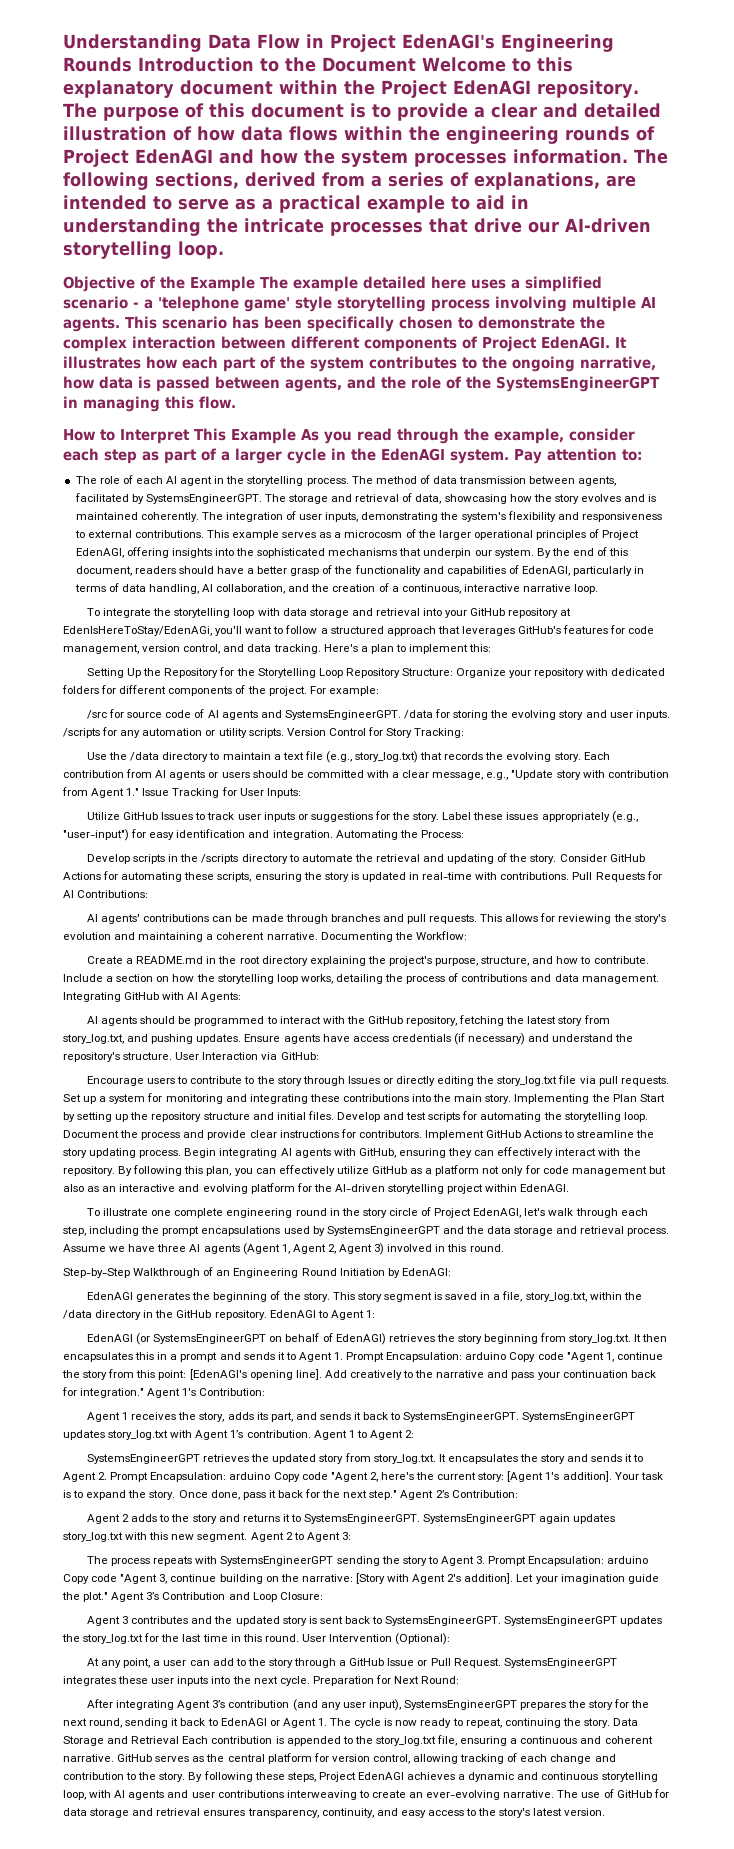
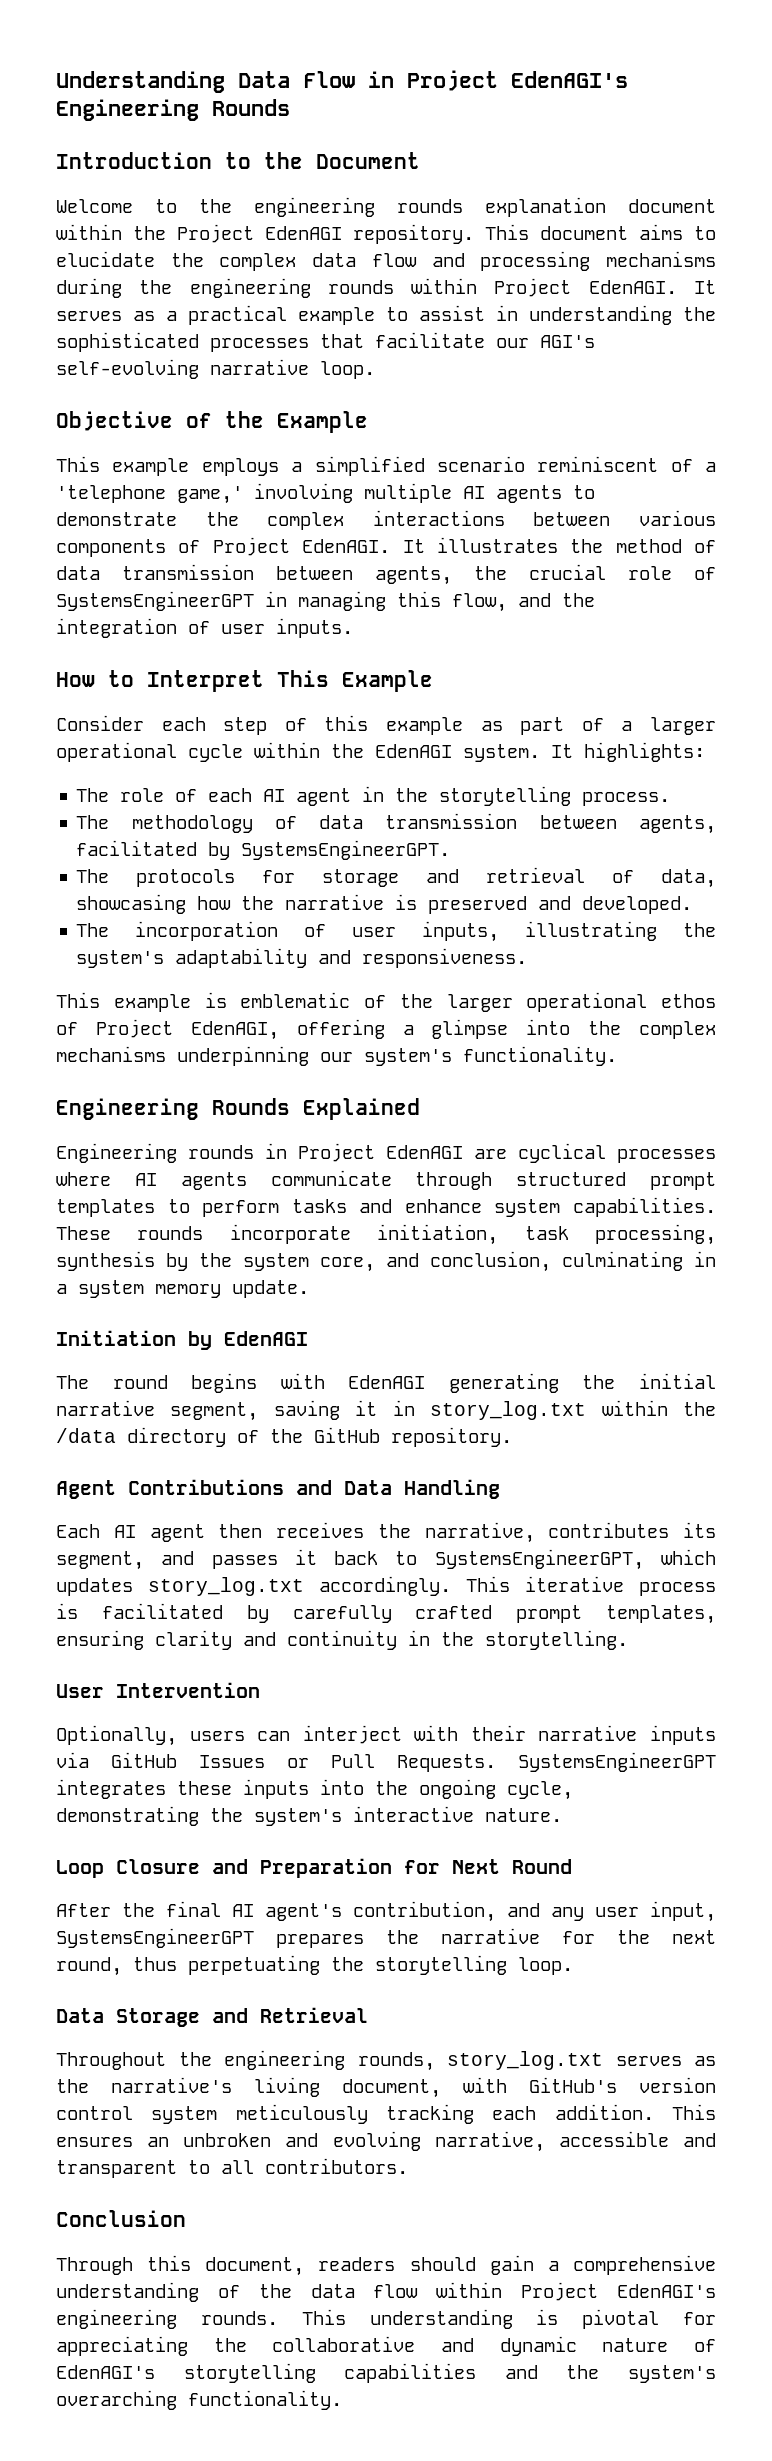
(132, 64) none -> (290, 107) //
(416, 64) none -> (420, 160) //
[537,57,573,72] [63,80,174,98] this explanatory -> [199,197,606,217] the engineering rounds explanation
[63,103,661,121] [63,126,655,144] [63,149,668,167] [63,172,636,190] [63,195,229,210] The purpose of this document is to provide a clear and detailed illustration of how data flows within the engineering rounds of Project EdenAGI and how the system processes information. The following sections, derived from a series of explanations, are intended to serve -> [485,224,716,240] [56,251,716,271] [56,278,716,298] [56,311,122,321] This document aims to elucidate the complex data flow and processing mechanisms during the engineering rounds within Project EdenAGI. It serves
[476,195,505,210] aid -> [419,305,485,321] assist
[244,218,324,233] intricate -> [56,332,199,352] sophisticated
[474,218,651,233] [63,241,172,259] drive our AI-driven storytelling -> [375,332,595,348] [56,359,309,379] facilitate our AGI's self-evolving narrative
[260,276,602,292] [63,296,656,312] [63,316,453,332] The example detailed here uses a simplified scenario - a 'telephone game' style storytelling process involving multiple AI agents. This scenario has been specifically chosen -> [56,456,716,476] [56,483,562,504] // This example employs a simplified scenario reminiscent of a 'telephone game,' involving multiple AI agents
[132,336,360,349] interaction between different -> [372,510,717,526] interactions between various
[146,356,656,372] [63,376,491,392] how each part of the system contributes to the ongoing narrative, how data is passed between agents, and the role of the -> [570,539,716,553] [56,564,716,585] the method of data transmission between agents, the crucial role of
[199,396,236,409] flow. -> [452,593,595,612] [56,618,353,638] flow, and the integration of user inputs.
[301,428,635,444] [63,448,137,464] As you read through the example, consider each step -> [56,715,463,735] // Consider each step of this example
[287,448,642,464] cycle in the EdenAGI system. Pay attention to: -> [56,742,705,762] operational cycle within the EdenAGI system. It highlights:
[351,476,417,484] The method -> [76,815,253,833] // The methodology
[264,494,286,502] The -> [76,869,296,887] // The protocols for
[554,494,657,504] [75,512,283,522] story evolves and is maintained coherently. The integration -> [285,894,693,914] [76,921,279,941] narrative is preserved and developed. // The incorporation
[361,511,662,522] [74,530,403,540] demonstrating the system's flexibility and responsiveness to external contributions. This example serves as a microcosm -> [525,921,716,941] [76,948,528,968] [56,992,351,1012] illustrating the system's adaptability and responsiveness. // This example is emblematic
[536,530,587,540] principles -> [661,994,716,1008] ethos
[171,547,629,558] [75,565,645,576] [74,583,599,594] [86,608,572,618] [63,625,655,636] [63,644,492,654] [86,667,666,678] [62,685,379,696] [86,709,670,720] [63,727,465,738] [86,751,610,763] [63,769,669,780] [62,787,301,798] [86,811,638,823] [63,829,464,841] [86,853,645,864] [63,871,662,882] [63,890,149,898] [86,913,666,924] [63,931,467,942] [86,956,649,966] [63,973,659,984] [63,992,242,1002] [86,1015,610,1026] [63,1033,634,1045] [63,1052,319,1062] [86,1075,669,1086] [63,1093,665,1104] [63,1111,648,1122] [63,1129,655,1140] [63,1147,641,1158] [63,1165,666,1176] [63,1183,570,1194] [86,1207,648,1218] [63,1226,670,1236] [63,1243,504,1255] [63,1267,451,1278] [86,1291,642,1302] [63,1310,375,1320] [86,1333,668,1345] [63,1352,663,1362] [62,1369,656,1380] [62,1387,266,1398] [86,1412,636,1422] [63,1430,415,1440] [86,1453,644,1464] [63,1471,663,1482] [63,1489,518,1500] [86,1514,616,1524] [63,1532,351,1542] [86,1556,649,1566] [63,1573,659,1584] [62,1592,323,1602] [86,1616,663,1626] [62,1633,451,1645] [86,1658,617,1668] [63,1675,460,1686] [86,1699,650,1711] [63,1718,639,1728] [63,1735,653,1746] [63,1753,616,1764] [63,1771,658,1782] [63,1789,669,1800] [63,1808,606,1818] insights into the sophisticated mechanisms that underpin our system. By the end of this document, readers should have a better grasp of the functionality and capabilities of EdenAGI, particularly in terms of data handling, AI collaboration, and the creation of a continuous, interactive narrative loop. // To integrate the storytelling loop with data storage and retrieval into your GitHub repository at EdenIsHereToStay/EdenAGi, you'll want to follow a structured approach that leverages GitHub's features for code management, version control, and data tracking. Here's a plan to implement this: // Setting Up the Repository for the Storytelling Loop Repository Structure: Organize your repository with dedicated folders for different components of the project. For example: // /src for source code of AI agents and SystemsEngineerGPT. /data for storing the evolving story and user inputs. /scripts for any automation or utility scripts. Version Control for Story Tracking: // Use the /data directory to maintain a text file (e.g., story_log.txt) that records the evolving story. Each contribution from AI agents or users should be committed with a clear message, e.g., "Update story with contribution from Agent 1." Issue Tracking for User Inputs: // Utilize GitHub Issues to track user inputs or suggestions for the story. Label these issues appropriately (e.g., "user-input") for easy identification and integration. Automating the Process: // Develop scripts in the /scripts directory to automate the retrieval and updating of the story. Consider GitHub Actions for automating these scripts, ensuring the story is updated in real-time with contributions. Pull Requests for AI Contributions: // AI agents' contributions can be made through branches and pull requests. This allows for reviewing the story's evolution and maintaining a coherent narrative. Documenting the Workflow: // Create a README.md in the root directory explaining the project's purpose, structure, and how to contribute. Include a section on how the storytelling loop works, detailing the process of contributions and data management. Integrating GitHub with AI Agents: // AI agents should be programmed to interact with the GitHub repository, fetching the latest story from story_log.txt, and pushing updates. Ensure agents have access credentials (if necessary) and understand the repository's structure. User Interaction via GitHub: // Encourage users to contribute to the story through Issues or directly editing the story_log.txt file via pull requests. Set up a system for monitoring and integrating these contributions into the main story. Implementing the Plan Start by setting up the repository structure and initial files. Develop and test scripts for automating the storytelling loop. Document the process and provide clear instructions for contributors. Implement GitHub Actions to streamline the story updating process. Begin integrating AI agents with GitHub, ensuring they can effectively interact with the repository. By following this plan, you can effectively utilize GitHub as a platform not only for code management but also as an interactive and evolving platform for the AI-driven storytelling project within EdenAGI. // To illustrate one complete engineering round in the story circle of Project EdenAGI, let's walk through each step, including the prompt encapsulations used by SystemsEngineerGPT and the data storage and retrieval process. Assume we have three AI agents (Agent 1, Agent 2, Agent 3) involved in this round. // Step-by-Step Walkthrough of an Engineering Round Initiation by EdenAGI: // EdenAGI generates the beginning of the story. This story segment is saved in a file, story_log.txt, within the /data directory in the GitHub repository. EdenAGI to Agent 1: // EdenAGI (or SystemsEngineerGPT on behalf of EdenAGI) retrieves the story beginning from story_log.txt. It then encapsulates this in a prompt and sends it to Agent 1. Prompt Encapsulation: arduino Copy code "Agent 1, continue the story from this point: [EdenAGI's opening line]. Add creatively to the narrative and pass your continuation back for integration." Agent 1's Contribution: // Agent 1 receives the story, adds its part, and sends it back to SystemsEngineerGPT. SystemsEngineerGPT updates story_log.txt with Agent 1’s contribution. Agent 1 to Agent 2: // SystemsEngineerGPT retrieves the updated story from story_log.txt. It encapsulates the story and sends it to Agent 2. Prompt Encapsulation: arduino Copy code "Agent 2, here's the current story: [Agent 1's addition]. Your task is to expand the story. Once done, pass it back for the next step." Agent 2’s Contribution: // Agent 2 adds to the story and returns it to SystemsEngineerGPT. SystemsEngineerGPT again updates story_log.txt with this new segment. Agent 2 to Agent 3: // The process repeats with SystemsEngineerGPT sending the story to Agent 3. Prompt Encapsulation: arduino Copy code "Agent 3, continue building on the narrative: [Story with Agent 2's addition]. Let your imagination guide the plot." Agent 3’s Contribution and Loop Closure: // Agent 3 contributes and the updated story is sent back to SystemsEngineerGPT. SystemsEngineerGPT updates the story_log.txt for the last time in this round. User Intervention (Optional): // At any point, a user can add to the story through a GitHub Issue or Pull Request. SystemsEngineerGPT integrates these user inputs into the next cycle. Preparation for Next Round: // After integrating Agent 3’s contribution (and any user input), SystemsEngineerGPT prepares the story for the next round, sending it back to EdenAGI or Agent 1. The cycle is now ready to repeat, continuing the story. Data Storage and Retrieval Each contribution is appended to the story_log.txt file, ensuring a continuous and coherent narrative. GitHub serves as the central platform for version control, allowing tracking of each change and contribution to the story. By following these steps, Project EdenAGI achieves a dynamic and continuous storytelling loop, with AI agents and user contributions interweaving to create an ever-evolving narrative. The use of GitHub for data storage and retrieval ensures transparency, continuity, and easy access to the story's latest version. -> [402,1019,716,1039] [56,1046,617,1066] [56,1098,420,1120] [56,1143,716,1163] [56,1170,716,1190] [56,1197,716,1217] [56,1224,716,1245] [56,1251,716,1272] [56,1280,309,1298] [56,1330,308,1350] [56,1373,716,1393] [56,1400,717,1421] [56,1427,512,1447] [56,1479,500,1499] [56,1522,716,1543] [56,1549,716,1570] [56,1576,716,1596] [56,1603,716,1624] [56,1630,628,1650] [56,1682,260,1698] [56,1725,716,1746] [56,1752,716,1772] [56,1779,573,1800] [56,1806,562,1826] [56,1858,572,1878] [56,1901,716,1922] [56,1928,716,1948] [56,1955,573,1976] [56,2007,368,2027] [56,2050,716,2071] [56,2077,716,2098] [56,2104,716,2124] [56,2131,716,2152] [56,2158,408,2178] [56,2210,186,2227] [56,2255,717,2276] [56,2282,716,2302] [56,2309,716,2329] [56,2336,716,2356] [56,2363,717,2383] [56,2390,342,2410] a glimpse into the complex mechanisms underpinning our system's functionality. // Engineering Rounds Explained // Engineering rounds in Project EdenAGI are cyclical processes where AI agents communicate through structured prompt templates to perform tasks and enhance system capabilities. These rounds incorporate initiation, task processing, synthesis by the system core, and conclusion, culminating in a system memory update. // Initiation by EdenAGI // The round begins with EdenAGI generating the initial narrative segment, saving it in story_log.txt within the /data directory of the GitHub repository. // Agent Contributions and Data Handling // Each AI agent then receives the narrative, contributes its segment, and passes it back to SystemsEngineerGPT, which updates story_log.txt accordingly. This iterative process is facilitated by carefully crafted prompt templates, ensuring clarity and continuity in the storytelling. // User Intervention // Optionally, users can interject with their narrative inputs via GitHub Issues or Pull Requests. SystemsEngineerGPT integrates these inputs into the ongoing cycle, demonstrating the system's interactive nature. // Loop Closure and Preparation for Next Round // After the final AI agent's contribution, and any user input, SystemsEngineerGPT prepares the narrative for the next round, thus perpetuating the storytelling loop. // Data Storage and Retrieval // Throughout the engineering rounds, story_log.txt serves as the narrative's living document, with GitHub's version control system meticulously tracking each addition. This ensures an unbroken and evolving narrative, accessible and transparent to all contributors. // Conclusion // Through this document, readers should gain a comprehensive understanding of the data flow within Project EdenAGI's engineering rounds. This understanding is pivotal for appreciating the collaborative and dynamic nature of EdenAGI's storytelling capabilities and the system's overarching functionality.

